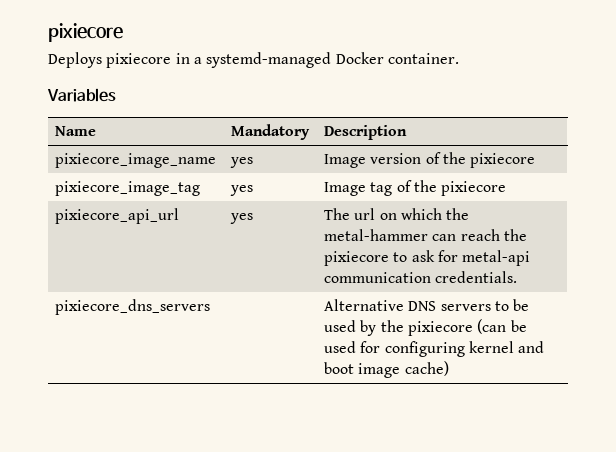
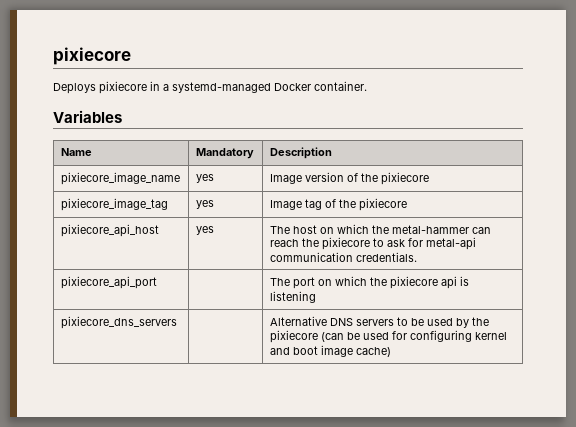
[55,208,180,224] pixiecore_api_url -> [60,224,159,237] pixiecore_api_host
[354,208,376,220] url -> [292,225,317,234] host
(518, 277) none -> [60,276,157,289] [269,276,469,289] [269,291,316,303] // pixiecore_api_port | | The port on which the pixiecore api is listening

